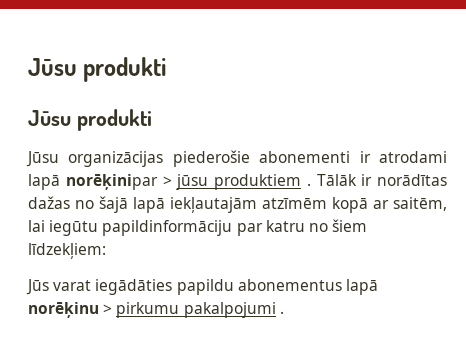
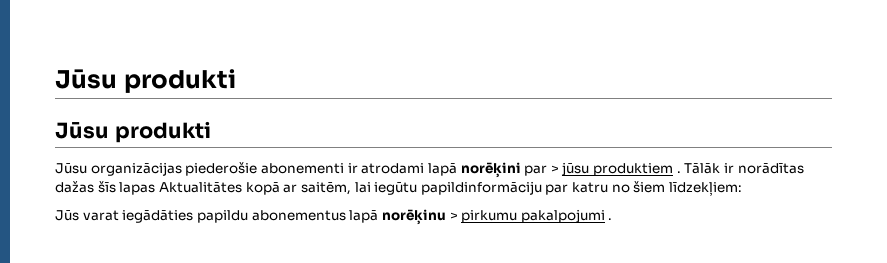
[65,174,158,190] norēķinipar -> [460,162,548,178] norēķini par
[75,196,327,213] no šajā lapā iekļautajām atzīmēm -> [97,181,242,195] šīs lapas Aktualitātes

